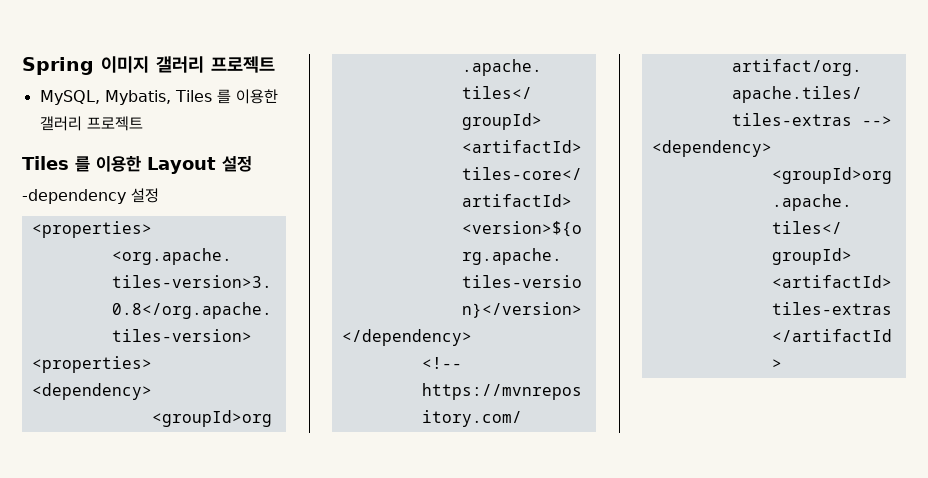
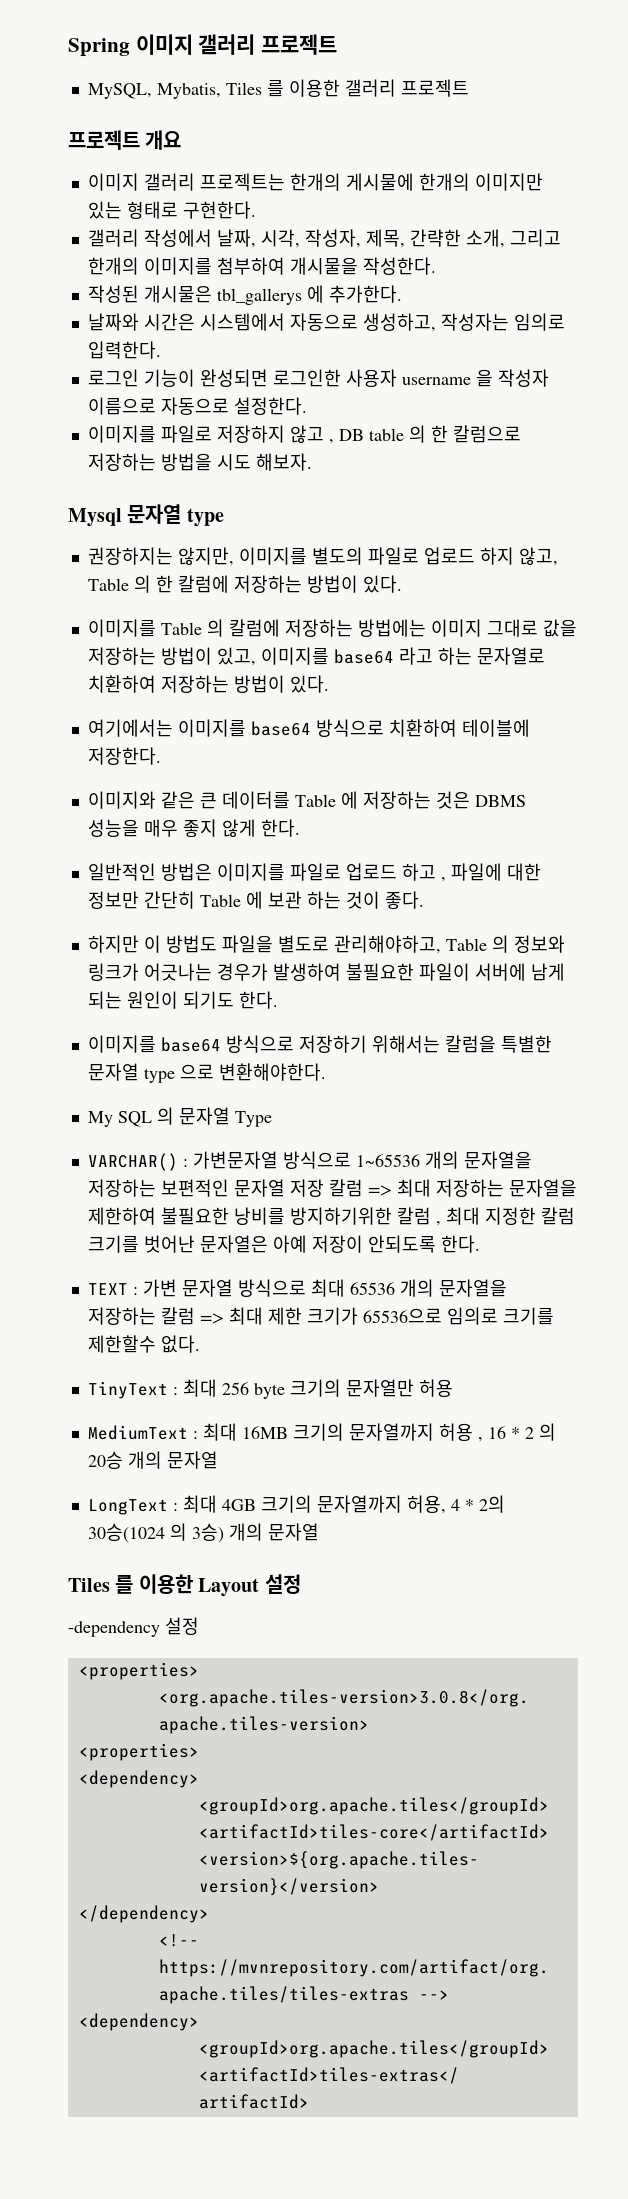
(143, 123) none -> [68,130,182,150] [87,173,543,191] [87,201,256,219] [87,229,561,248] [87,257,436,275] [87,285,402,305] [87,313,565,332] [87,341,161,359] [87,369,549,387] [87,397,307,415] [87,425,521,444] [87,453,312,471] [68,504,224,527] [87,547,558,566] [87,575,402,593] [87,619,577,637] [87,647,545,666] [87,675,329,693] [87,719,530,737] [87,747,161,765] [87,791,526,809] [87,819,300,837] [87,863,541,882] [87,891,424,909] [87,935,565,954] [87,963,565,981] [87,991,278,1009] [87,1035,552,1053] [87,1063,326,1083] [87,1107,272,1127] [87,1151,532,1171] [87,1179,577,1197] [87,1207,575,1226] [87,1235,480,1253] [87,1279,507,1297] [87,1307,554,1325] [87,1335,200,1353] [87,1379,453,1399] [87,1423,556,1442] [87,1451,218,1469] [87,1495,505,1515] [87,1523,319,1543] // 프로젝트 개요 // 이미지 갤러리 프로젝트는 한개의 게시물에 한개의 이미지만 있는 형태로 구현한다. // 갤러리 작성에서 날짜, 시각, 작성자, 제목, 간략한 소개, 그리고 한개의 이미지를 첨부하여 개시물을 작성한다. // 작성된 개시물은 tbl_gallerys 에 추가한다. // 날짜와 시간은 시스템에서 자동으로 생성하고, 작성자는 임의로 입력한다. // 로그인 기능이 완성되면 로그인한 사용자 username 을 작성자 이름으로 자동으로 설정한다. // 이미지를 파일로 저장하지 않고 , DB table 의 한 칼럼으로 저장하는 방법을 시도 해보자. // Mysql 문자열 type // 권장하지는 않지만, 이미지를 별도의 파일로 업로드 하지 않고, Table 의 한 칼럼에 저장하는 방법이 있다. // 이미지를 Table 의 칼럼에 저장하는 방법에는 이미지 그대로 값을 저장하는 방법이 있고, 이미지를 base64 라고 하는 문자열로 치환하여 저장하는 방법이 있다. // 여기에서는 이미지를 base64 방식으로 치환하여 테이블에 저장한다. // 이미지와 같은 큰 데이터를 Table 에 저장하는 것은 DBMS 성능을 매우 좋지 않게 한다. // 일반적인 방법은 이미지를 파일로 업로드 하고 , 파일에 대한 정보만 간단히 Table 에 보관 하는 것이 좋다. // 하지만 이 방법도 파일을 별도로 관리해야하고, Table 의 정보와 링크가 어긋나는 경우가 발생하여 불필요한 파일이 서버에 남게 되는 원인이 되기도 한다. // 이미지를 base64 방식으로 저장하기 위해서는 칼럼을 특별한 문자열 type 으로 변환해야한다. // My SQL 의 문자열 Type // VARCHAR() : 가변문자열 방식으로 1~65536 개의 문자열을 저장하는 보편적인 문자열 저장 칼럼 => 최대 저장하는 문자열을 제한하여 불필요한 낭비를 방지하기위한 칼럼 , 최대 지정한 칼럼 크기를 벗어난 문자열은 아예 저장이 안되도록 한다. // TEXT : 가변 문자열 방식으로 최대 65536 개의 문자열을 저장하는 칼럼 => 최대 제한 크기가 65536으로 임의로 크기를 제한할수 없다. // TinyText : 최대 256 byte 크기의 문자열만 허용 // MediumText : 최대 16MB 크기의 문자열까지 허용 , 16 * 2 의 20승 개의 문자열 // LongText : 최대 4GB 크기의 문자열까지 허용, 4 * 2의 30승(1024 의 3승) 개의 문자열

